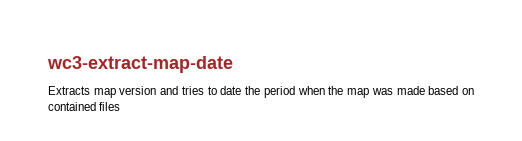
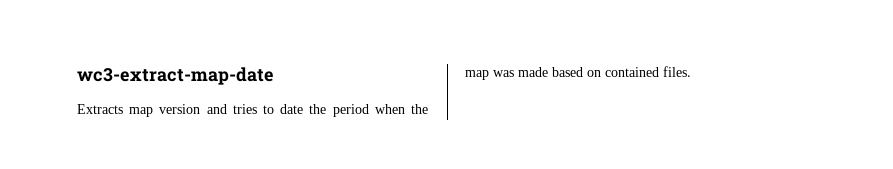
[99,102,121,111] files -> [663,66,691,77] files.

